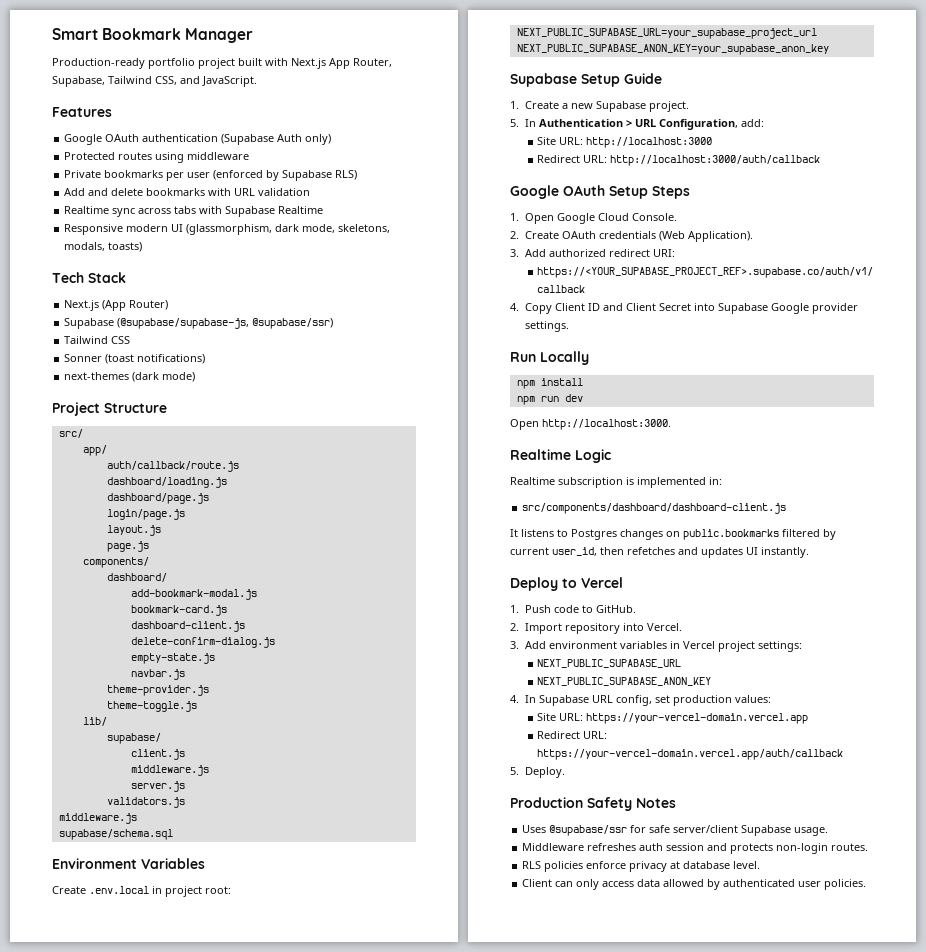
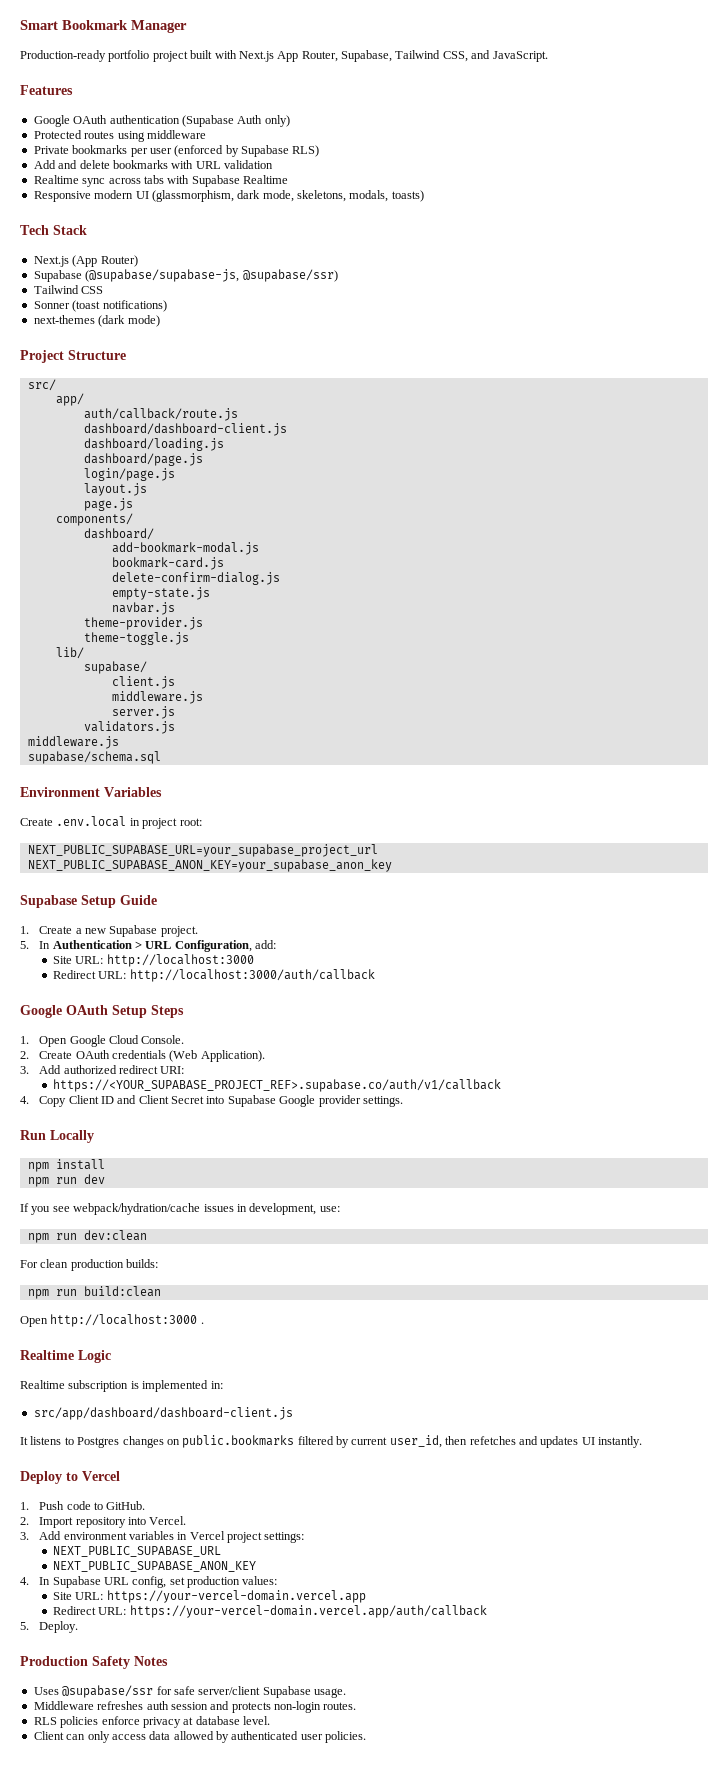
(239, 466) none -> [83,423,287,436] // dashboard/dashboard-client.js
[130,621,245,632] // dashboard-client.js -> (224, 563) none
[510,419,671,430] // Open http://localhost:3000. -> [20,1203,340,1215] [27,1230,147,1243] [20,1259,159,1271] [27,1286,161,1299] [20,1314,204,1327] // If you see webpack/hydration/cache issues in development, use: // npm run dev:clean // For clean production builds: // npm run build:clean // Open http://localhost:3000 .
[522,503,787,514] src/components/dashboard/dashboard-client.js -> [33,1407,293,1420] src/app/dashboard/dashboard-client.js

